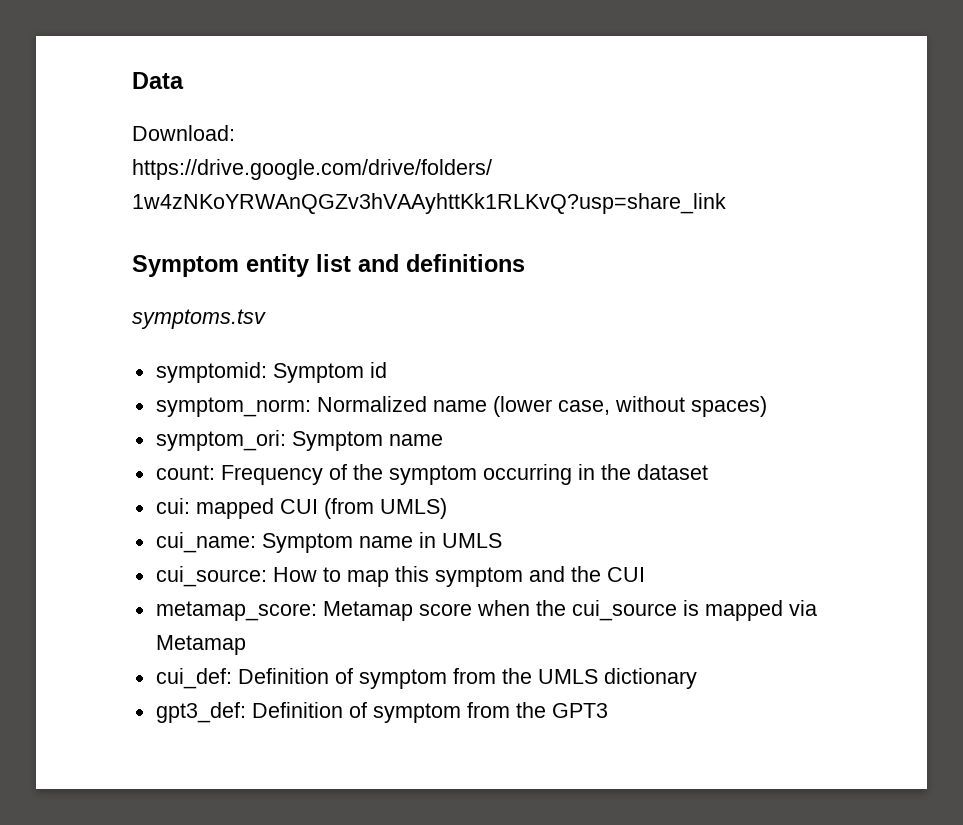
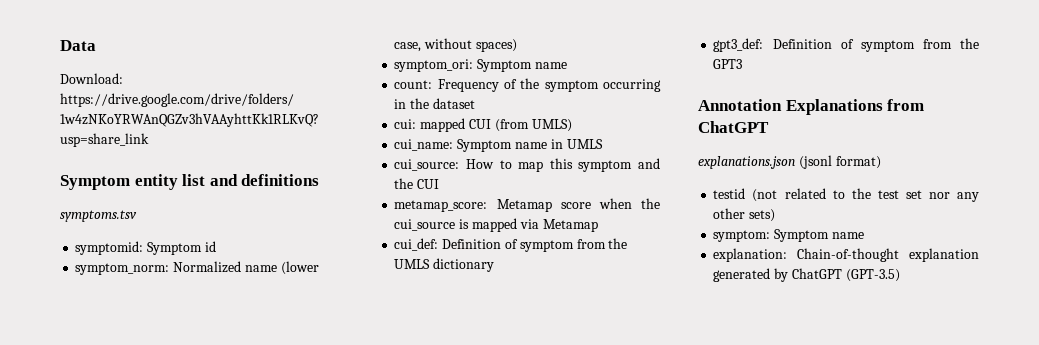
(608, 710) none -> [698,99,925,115] [698,121,769,133] [698,155,881,169] [713,188,979,202] [713,208,776,222] [713,229,864,242] [713,248,979,262] [713,268,900,282] // Annotation Explanations from ChatGPT // explanations.json (jsonl format) // testid (not related to the test set nor any other sets) // symptom: Symptom name // explanation: Chain-of-thought explanation generated by ChatGPT (GPT-3.5)

